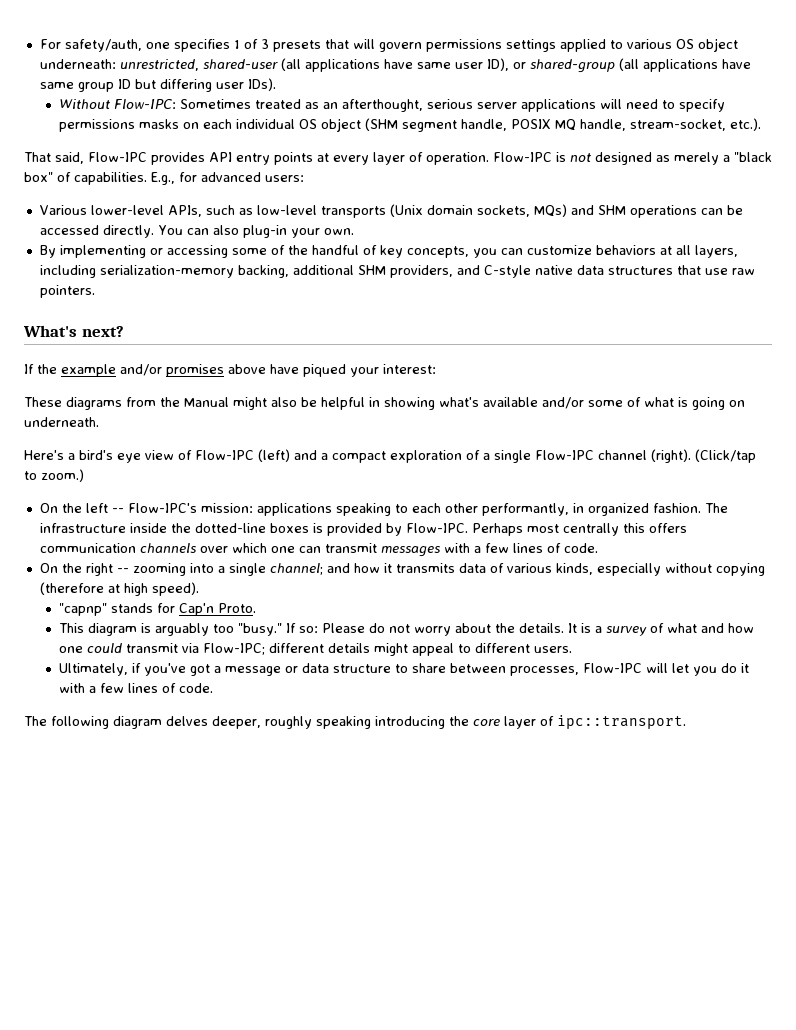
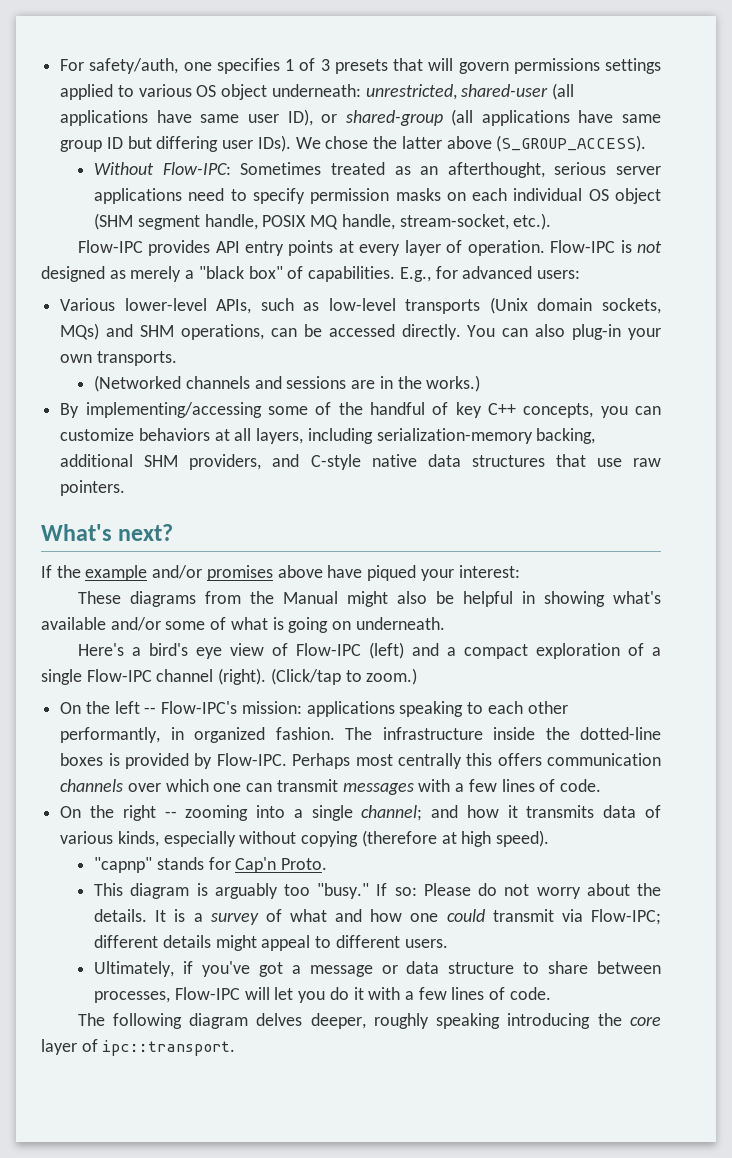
(276, 84) none -> [295,135,647,152] We chose the latter above (S_GROUP_ACCESS).
[599,99,622,109] will -> (183, 196) none
[58,119,135,132] permissions -> [310,188,390,204] permission
[24,152,84,164] That said, -> (552, 221) none
[629,205,697,218] operations -> [180,324,264,340] operations,
[323,228,354,235] [39,245,228,258] own. // By implementing or accessing -> [60,351,177,366] [94,375,481,392] [60,402,262,418] own transports. // (Networked channels and sessions are in the works.) // By implementing/accessing
(403, 251) none -> [487,403,516,415] C++

